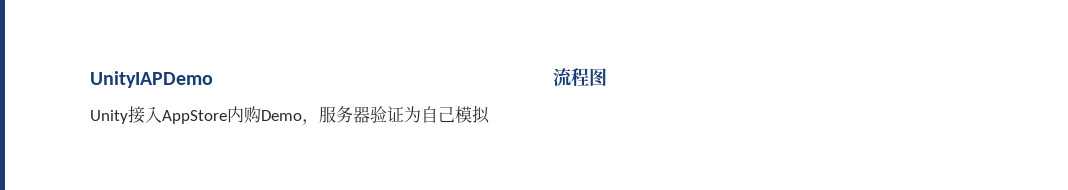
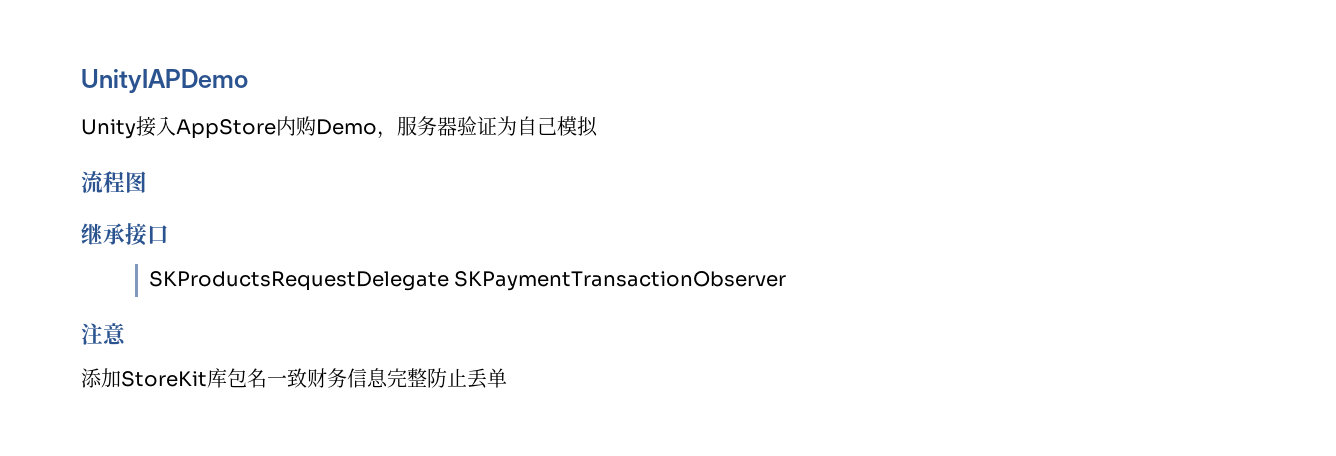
(607, 77) none -> [81,223,169,246] [148,271,787,291] [81,323,126,345] [81,368,507,389] // 继承接口 // SKProductsRequestDelegate SKPaymentTransactionObserver // 注意 // 添加StoreKit库包名一致财务信息完整防止丢单

